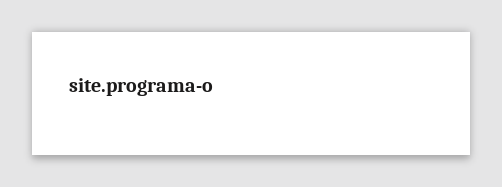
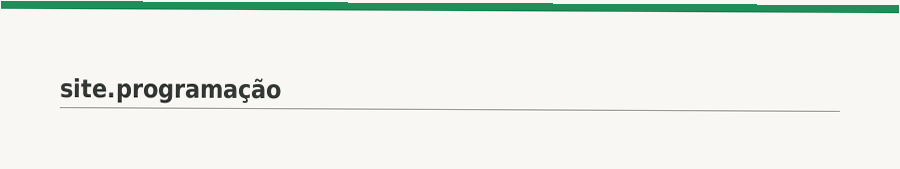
[69,78,213,96] site.programa-o -> [59,77,282,105] site.programação

